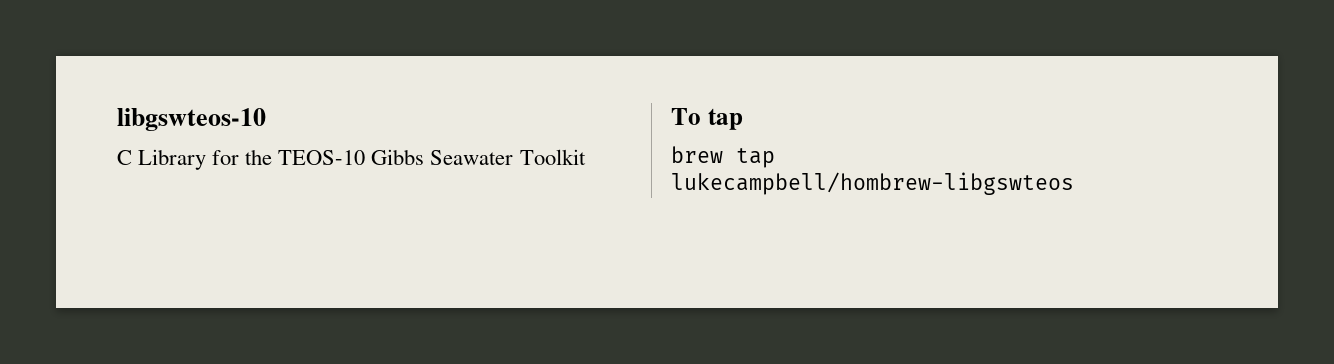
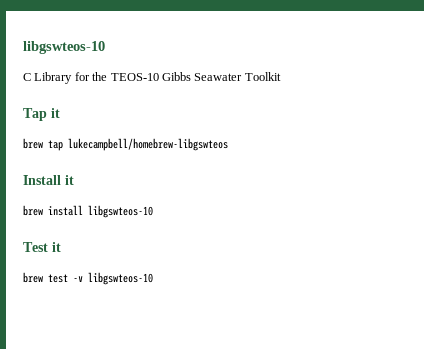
[671,108,743,130] To tap -> [23,108,60,121] Tap it
[671,172,1074,195] lukecampbell/hombrew-libgswteos -> [68,138,228,151] [23,175,74,185] [23,205,153,218] [23,242,61,252] [23,272,153,285] lukecampbell/homebrew-libgswteos // Install it // brew install libgswteos-10 // Test it // brew test -v libgswteos-10

